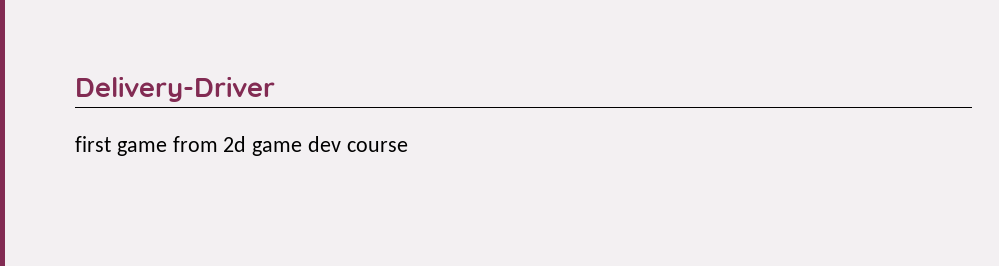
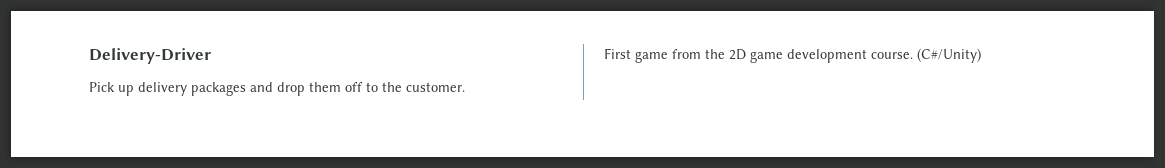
[75,136,408,156] first game from 2d game dev course -> [89,82,465,96] [604,48,981,63] Pick up delivery packages and drop them off to the customer. // First game from the 2D game development course. (C#/Unity)

